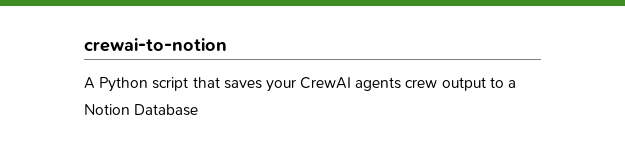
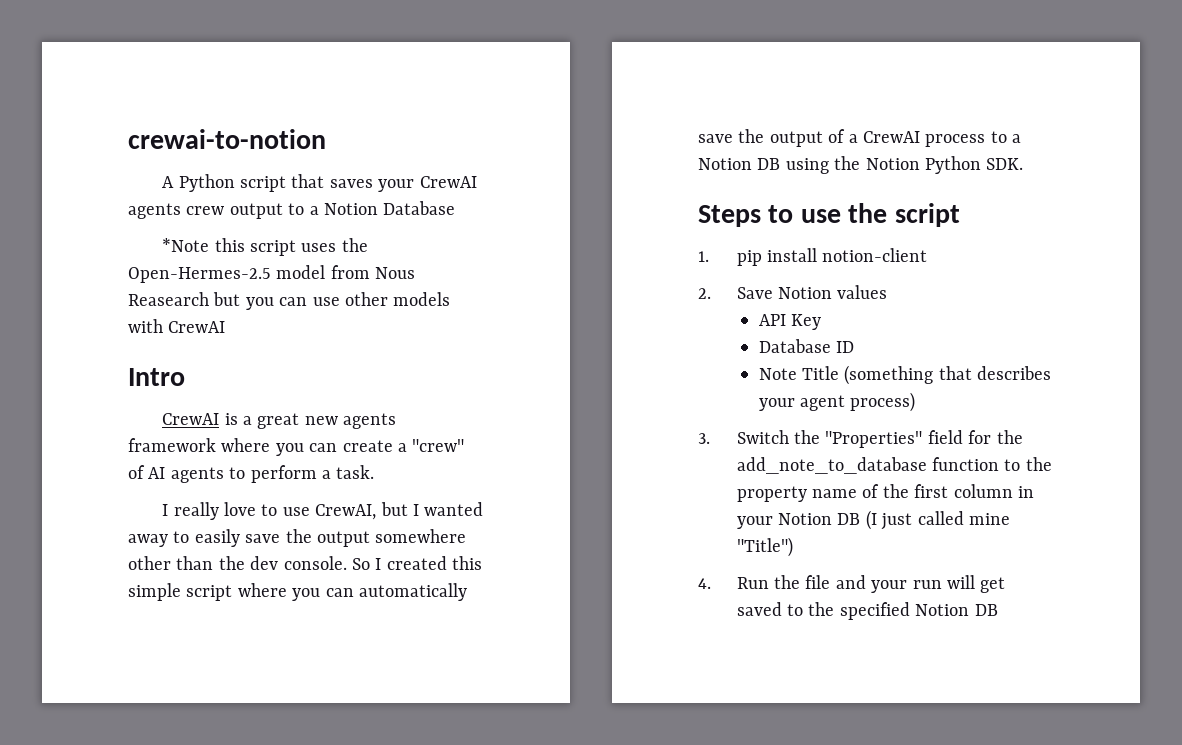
(199, 110) none -> [162,238,368,256] [128,265,416,283] [128,292,451,310] [128,319,226,333] [128,368,185,386] [162,413,397,429] [128,438,465,456] [128,465,375,483] [162,502,484,520] [128,529,467,547] [128,556,483,570] [128,583,467,601] [698,129,1022,147] [698,156,1024,174] [698,203,960,227] [698,248,928,266] [698,285,888,299] [758,314,822,330] [758,339,855,353] [758,365,1052,385] [758,392,916,412] [698,430,1023,448] [736,457,1052,474] [736,484,1035,502] [736,510,1011,530] [736,537,793,557] [698,575,1006,593] [736,602,998,620] // *Note this script uses the Open-Hermes-2.5 model from Nous Reasearch but you can use other models with CrewAI // Intro // CrewAI is a great new agents framework where you can create a "crew" of AI agents to perform a task. // I really love to use CrewAI, but I wanted away to easily save the output somewhere other than the dev console. So I created this simple script where you can automatically save the output of a CrewAI process to a Notion DB using the Notion Python SDK. // Steps to use the script // 1. pip install notion-client // 2. Save Notion values // API Key // Database ID // Note Title (something that describes your agent process) // 3. Switch the "Properties" field for the add_note_to_database function to the property name of the first column in your Notion DB (I just called mine "Title") // 4. Run the file and your run will get saved to the specified Notion DB

